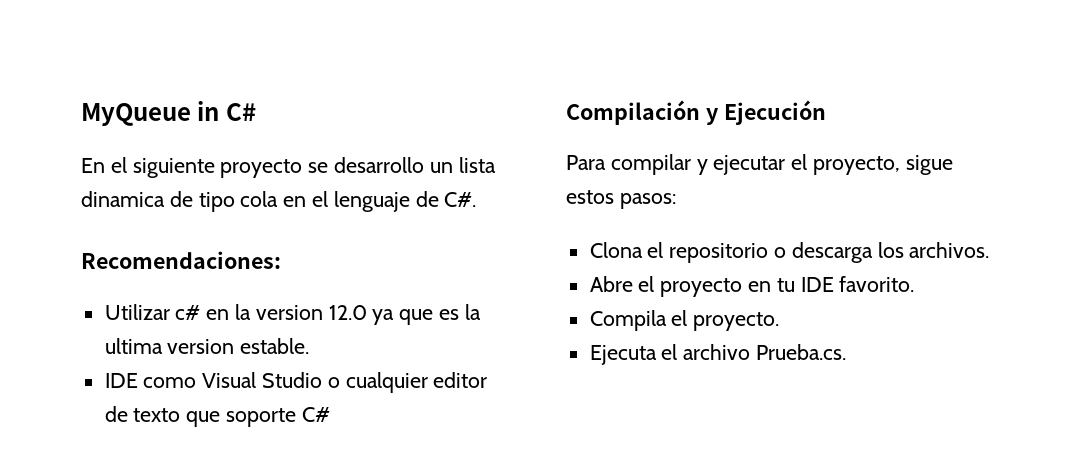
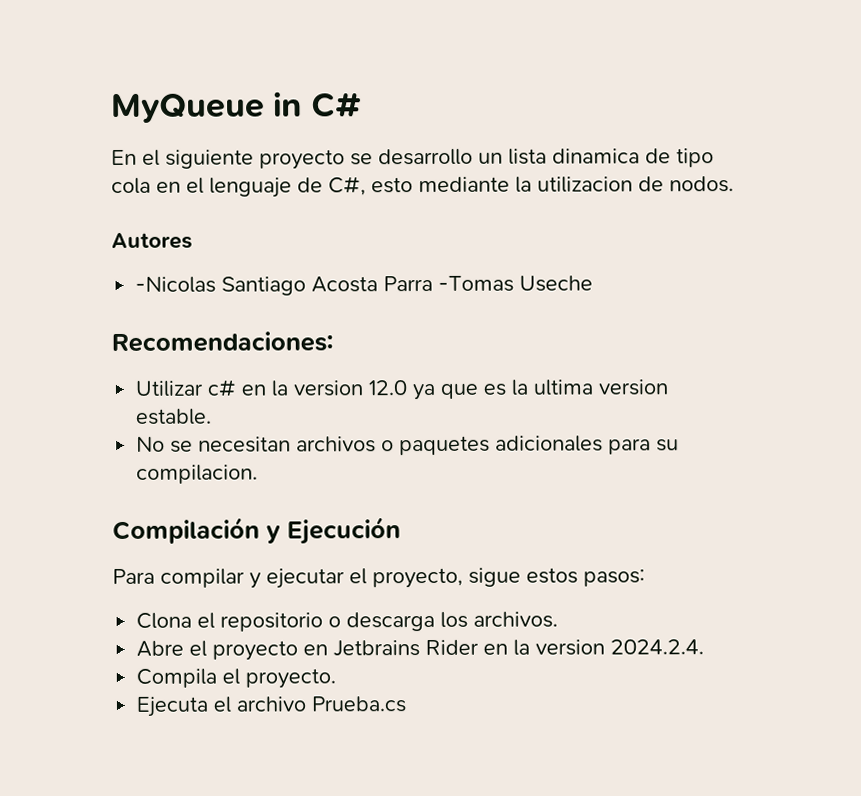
[444,192,477,207] C#. -> [328,176,734,196] [111,232,193,250] [135,275,594,296] C#, esto mediante la utilizacion de nodos. // Autores // -Nicolas Santiago Acosta Parra -Tomas Useche
[104,372,488,393] [104,406,330,427] IDE como Visual Studio o cualquier editor de texto que soporte C# -> [136,435,680,456] [136,464,259,484] No se necesitan archivos o paquetes adicionales para su compilacion.
[776,276,915,292] tu IDE favorito. -> [333,639,705,657] Jetbrains Rider en la version 2024.2.4.
[756,344,847,360] Prueba.cs. -> [311,696,407,713] Prueba.cs

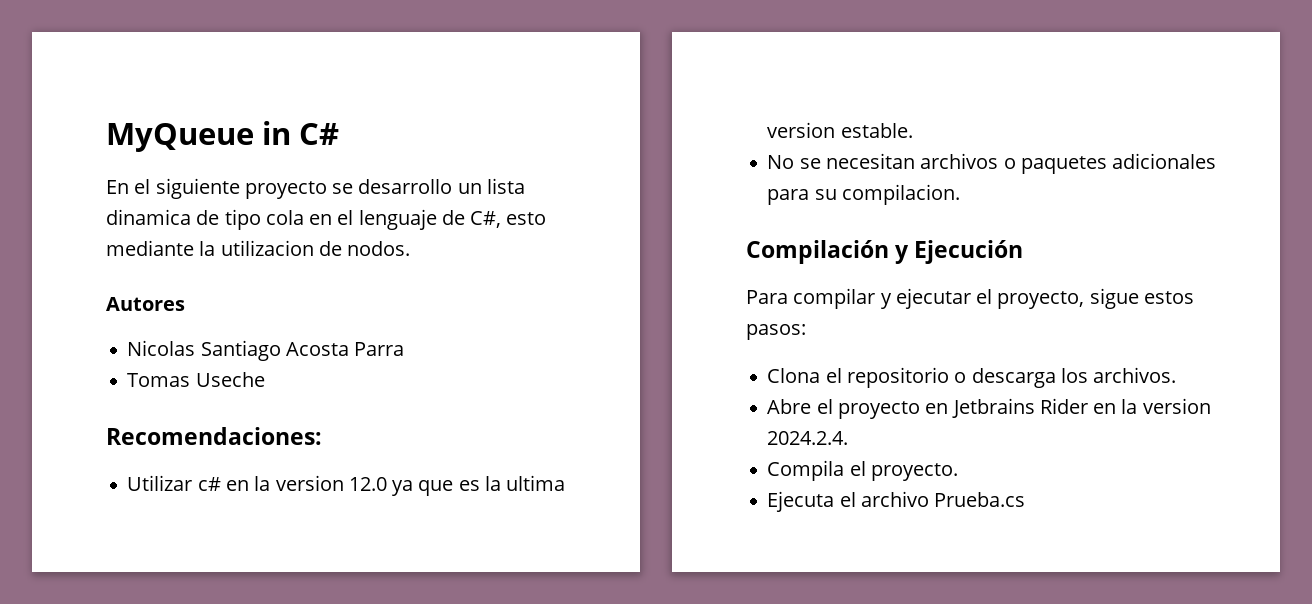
[135,276,217,293] -Nicolas -> [127,340,196,356] Nicolas
[438,275,515,292] -Tomas -> [127,373,191,387] // Tomas

